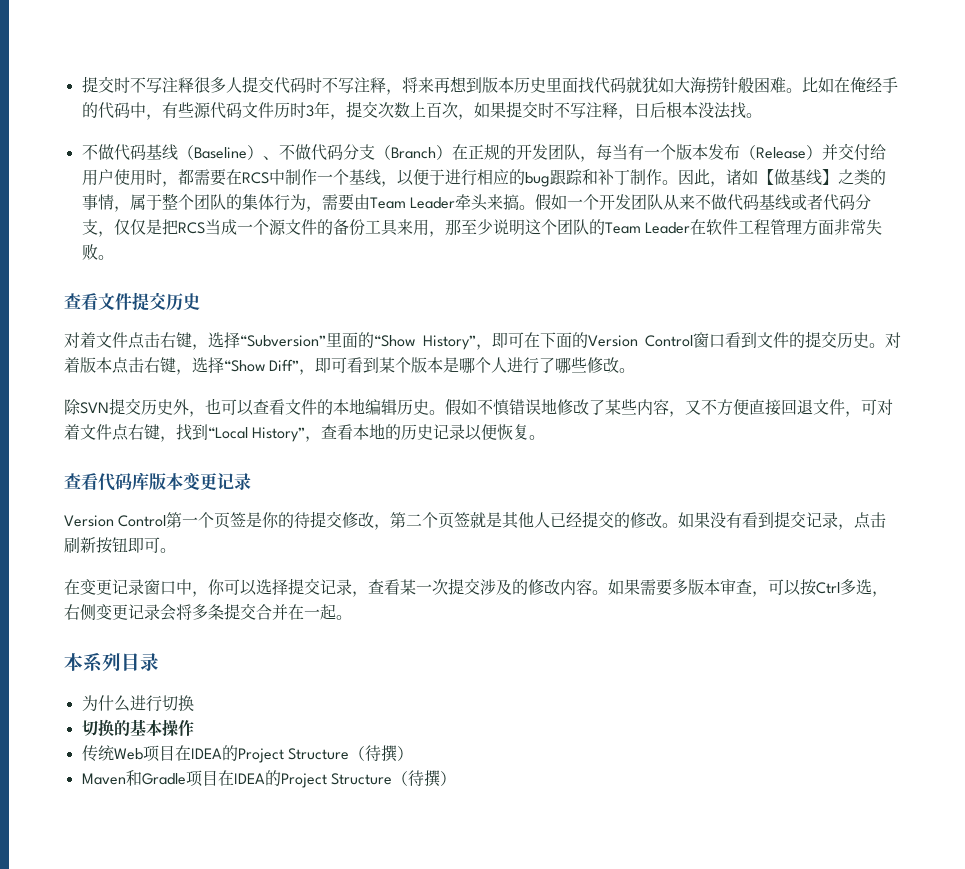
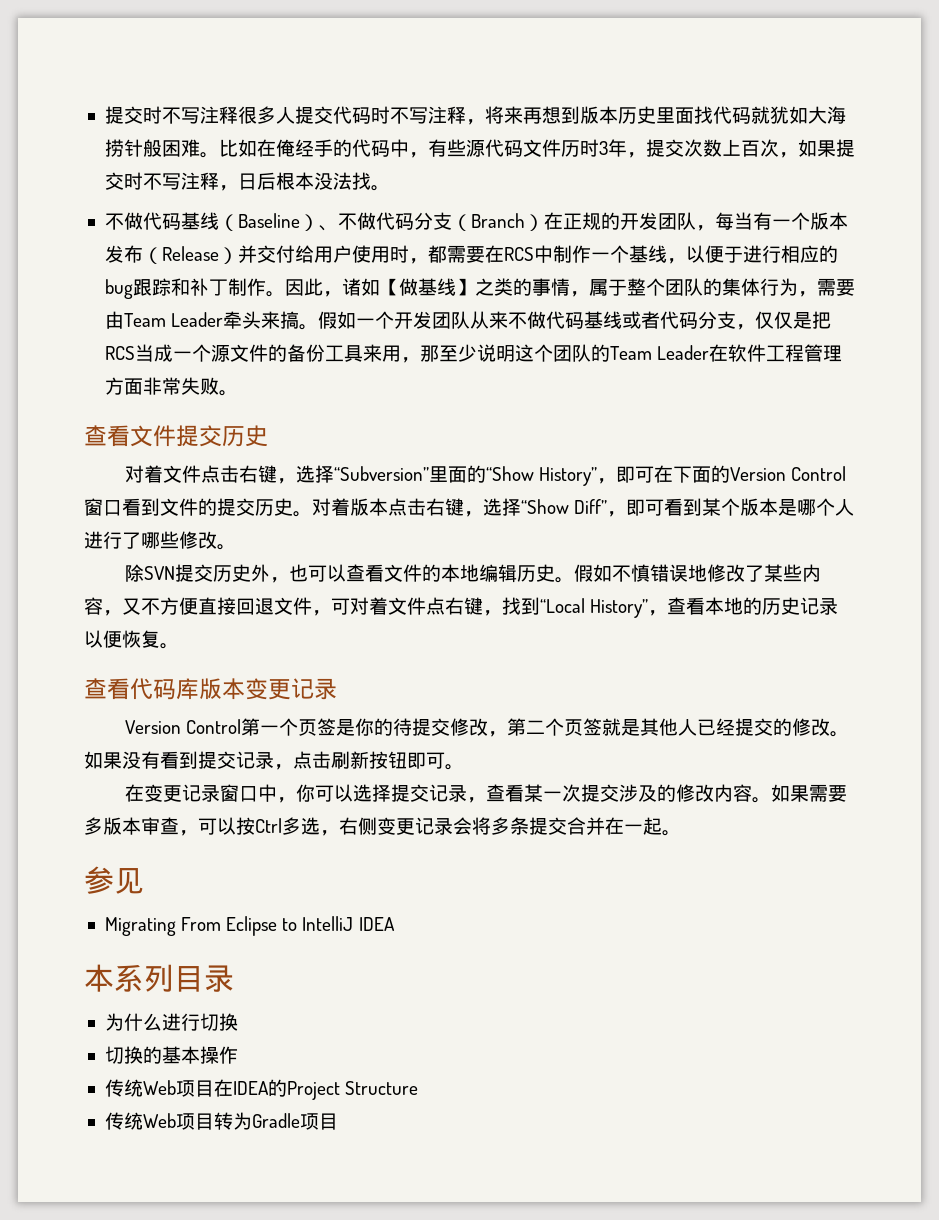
(352, 617) none -> [84,866,144,894] [104,916,395,936] // 参见 // Migrating From Eclipse to IntelliJ IDEA
[348,745,413,762] [81,770,456,788] （待撰） // Maven和Gradle项目在IDEA的Project Structure（待撰） -> [104,1112,338,1130] // 传统Web项目转为Gradle项目

